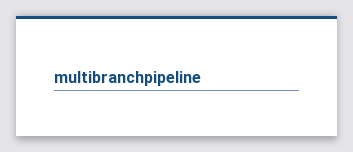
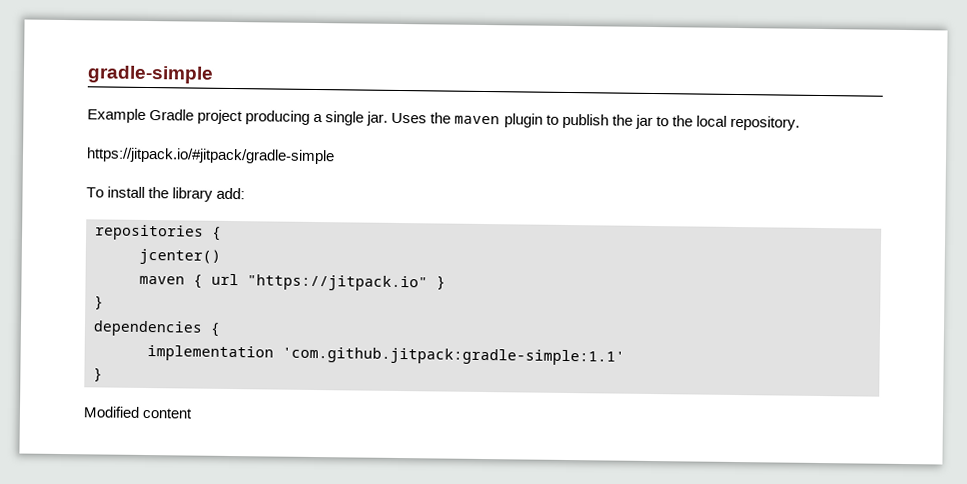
[54,71,201,86] multibranchpipeline -> [87,65,214,84] [87,108,800,131] [86,147,335,165] [86,186,246,202] [95,224,222,241] [139,248,221,265] [139,273,446,292] [94,295,104,310] [93,320,221,337] [147,345,625,366] [93,367,103,382] [83,406,194,419] gradle-simple // Example Gradle project producing a single jar. Uses the maven plugin to publish the jar to the local repository. // https://jitpack.io/#jitpack/gradle-simple // To install the library add: // repositories { // jcenter() // maven { url "https://jitpack.io" } // } // dependencies { // implementation 'com.github.jitpack:gradle-simple:1.1' // } // Modified content

